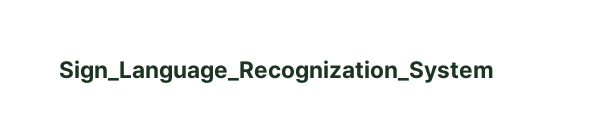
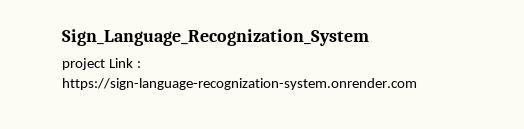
(494, 71) none -> [62,58,141,70] [62,78,417,90] // project Link : https://sign-language-recognization-system.onrender.com

